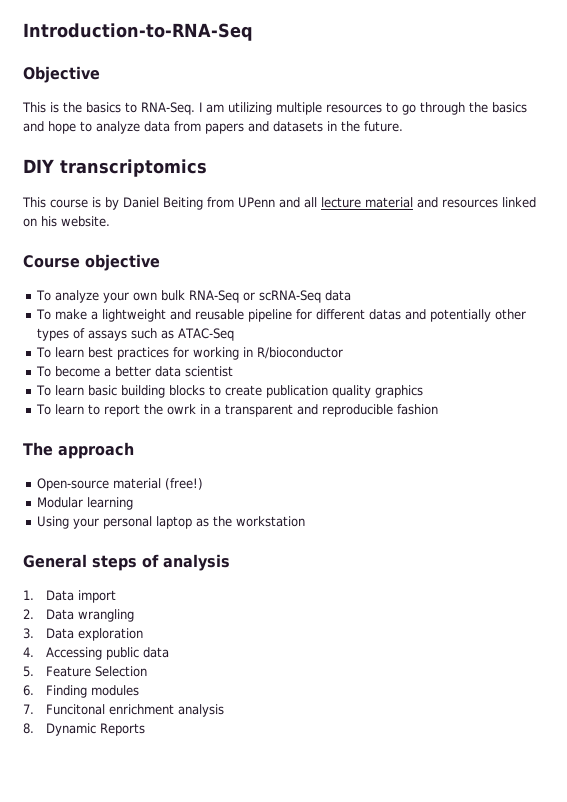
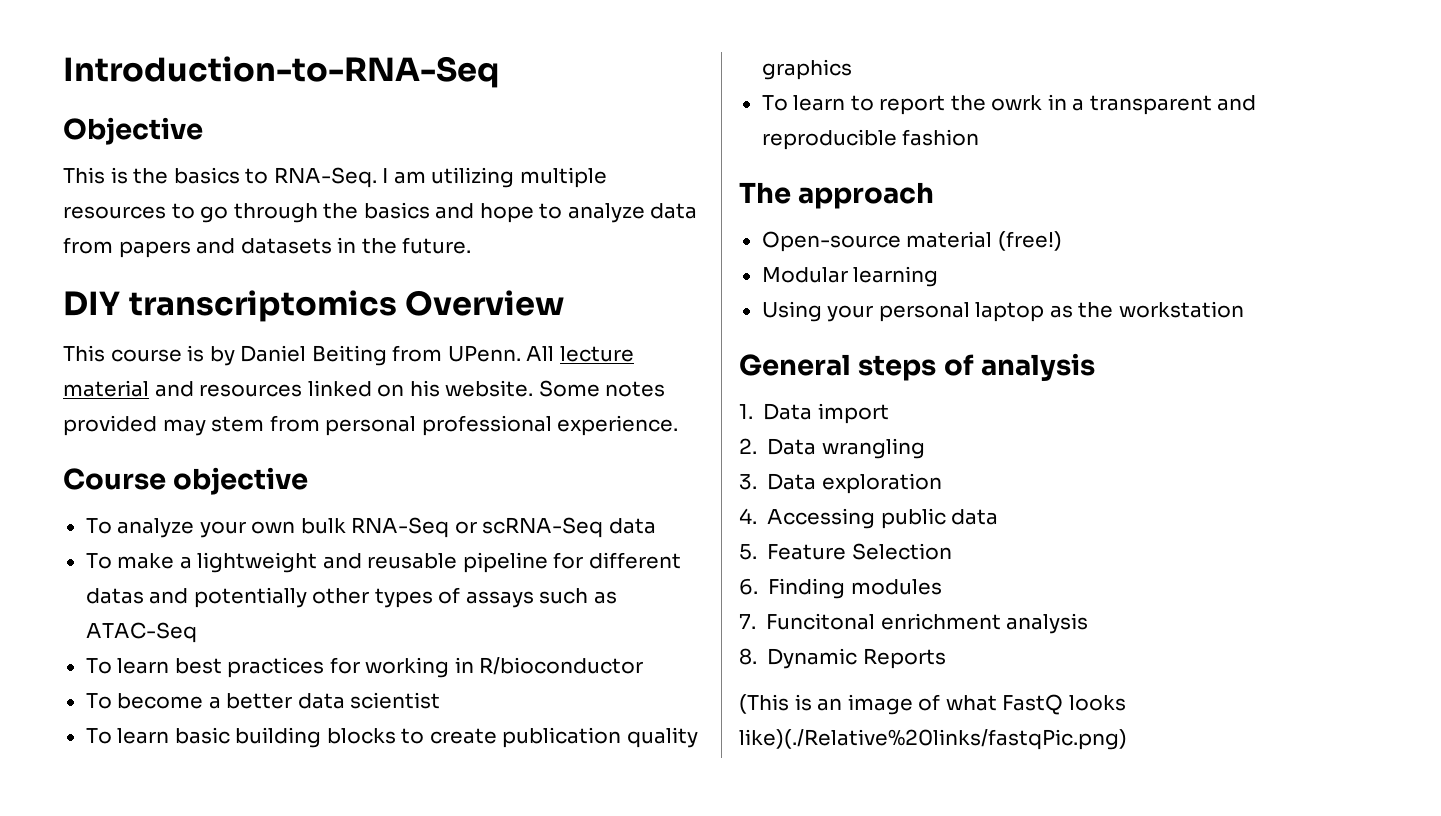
(207, 168) none -> [405,290,566,316] Overview
[238,197,317,208] UPenn and all -> [447,345,555,362] UPenn. All
(110, 221) none -> [538,380,666,397] [63,415,679,436] Some notes provided may stem from personal professional experience.
(146, 729) none -> [739,694,1126,715] [739,729,1127,750] // (This is an image of what FastQ looks like)(./Relative%20links/fastqPic.png)

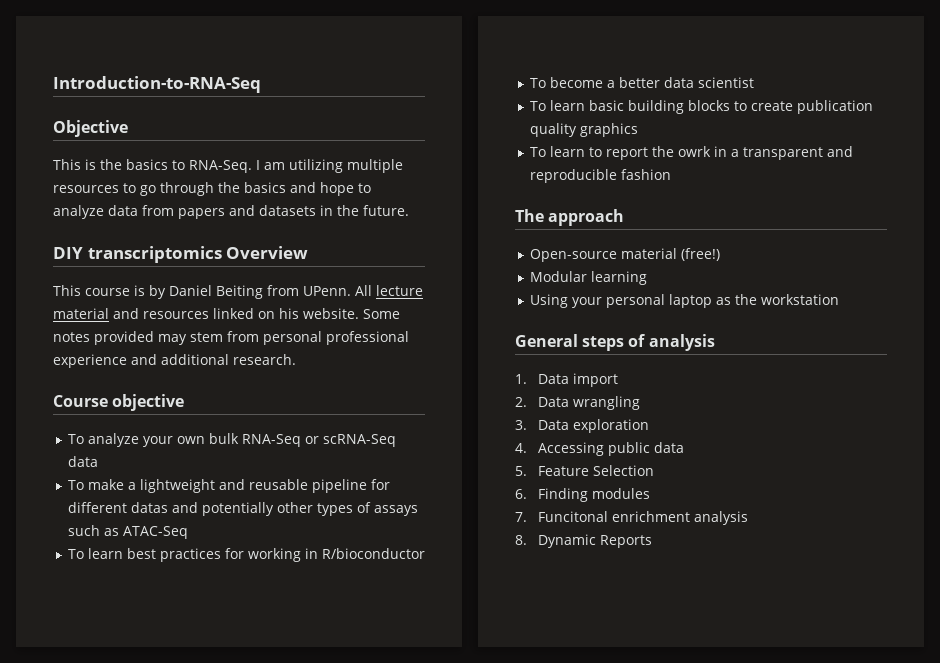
[557,415,679,436] experience. -> [53,354,296,368] experience and additional research.
[739,694,1126,715] [739,729,1127,750] // (This is an image of what FastQ looks like)(./Relative%20links/fastqPic.png) -> (653, 541) none

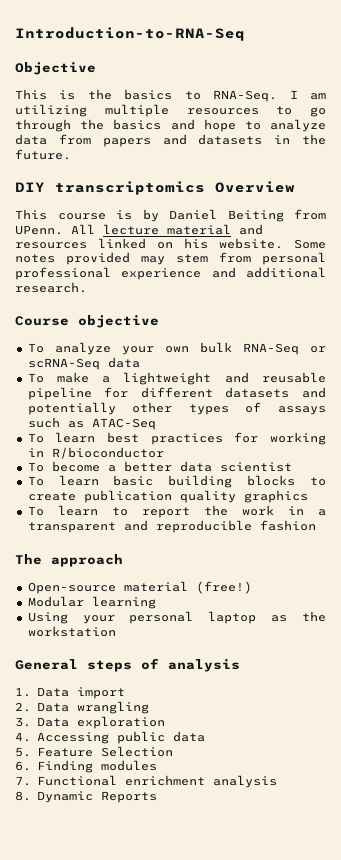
[130,502,168,513] datas -> [225,387,290,398] datasets
[677,146,711,157] owrk -> [241,505,274,516] work
[538,511,609,522] Funcitonal -> [36,775,117,786] Functional

